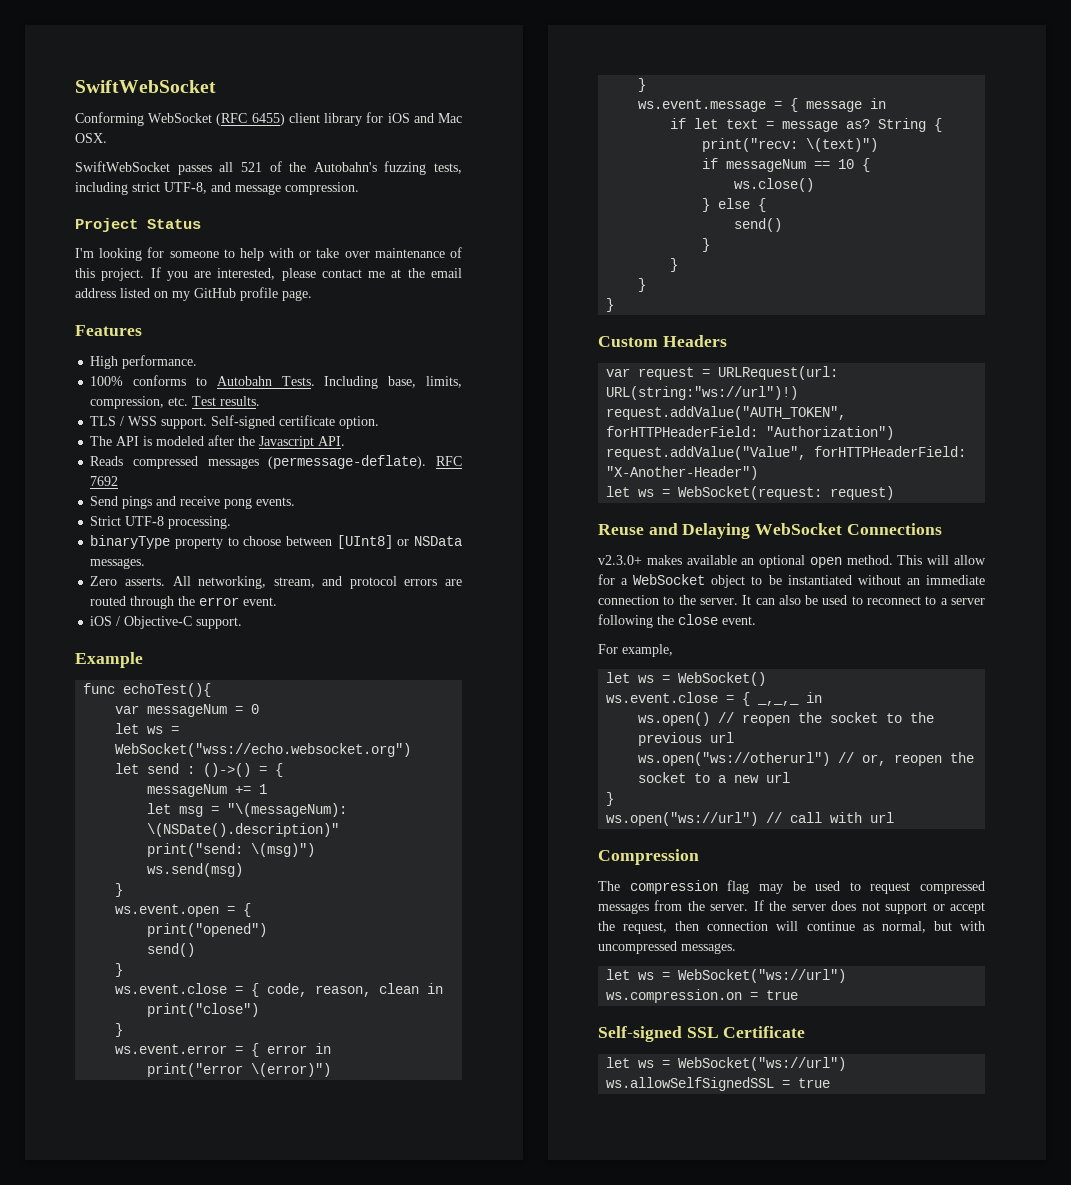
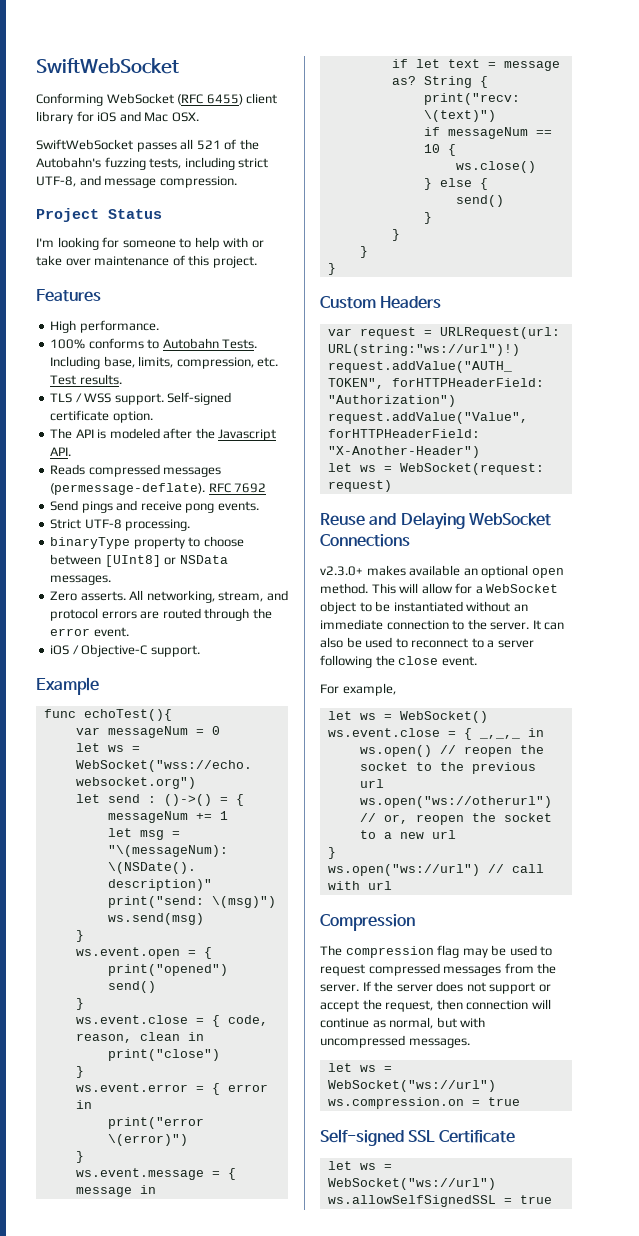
[150,267,462,281] [75,287,312,301] If you are interested, please contact me at the email address listed on my GitHub profile page. -> (257, 262) none

